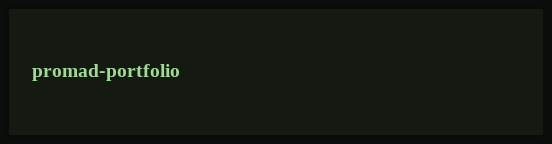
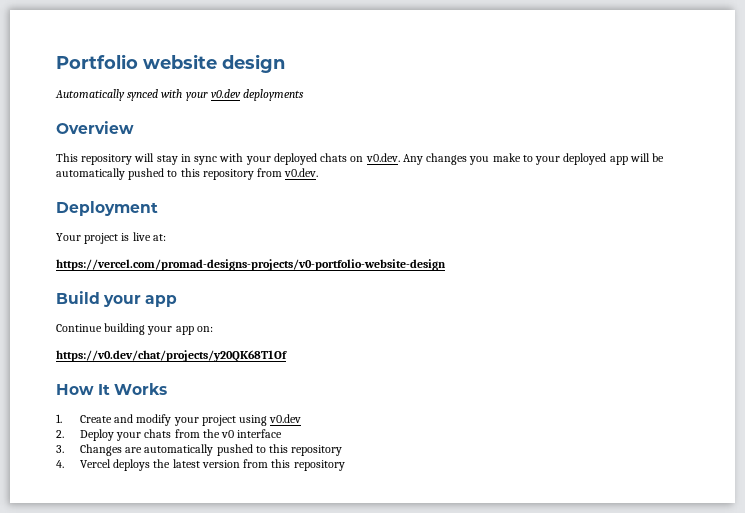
[32,64,180,81] promad-portfolio -> [56,54,285,73] [55,89,305,101] [56,121,134,134] [56,153,665,165] [56,168,319,180] [56,201,158,216] [56,232,166,244] [56,259,446,271] [56,291,178,307] [56,323,213,335] [56,350,287,362] [56,383,168,395] [56,414,302,426] [56,429,283,441] [56,444,343,456] [56,459,345,471] Portfolio website design // Automatically synced with your v0.dev deployments // Overview // This repository will stay in sync with your deployed chats on v0.dev. Any changes you make to your deployed app will be automatically pushed to this repository from v0.dev. // Deployment // Your project is live at: // https://vercel.com/promad-designs-projects/v0-portfolio-website-design // Build your app // Continue building your app on: // https://v0.dev/chat/projects/y20QK68T1Of // How It Works // 1. Create and modify your project using v0.dev // 2. Deploy your chats from the v0 interface // 3. Changes are automatically pushed to this repository // 4. Vercel deploys the latest version from this repository

